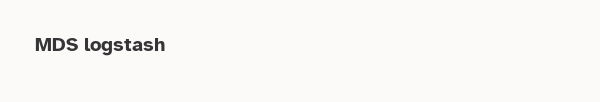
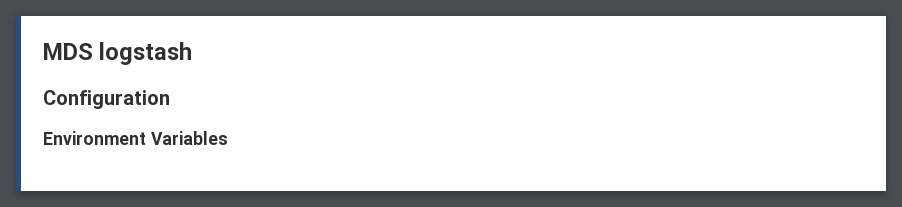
(165, 47) none -> [43,90,170,109] [43,131,228,145] // Configuration // Environment Variables

